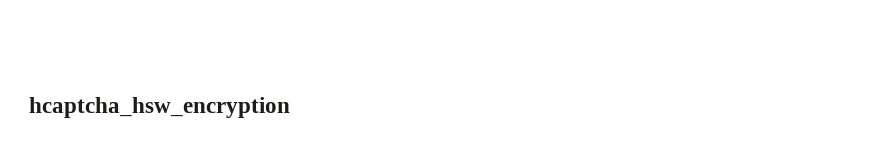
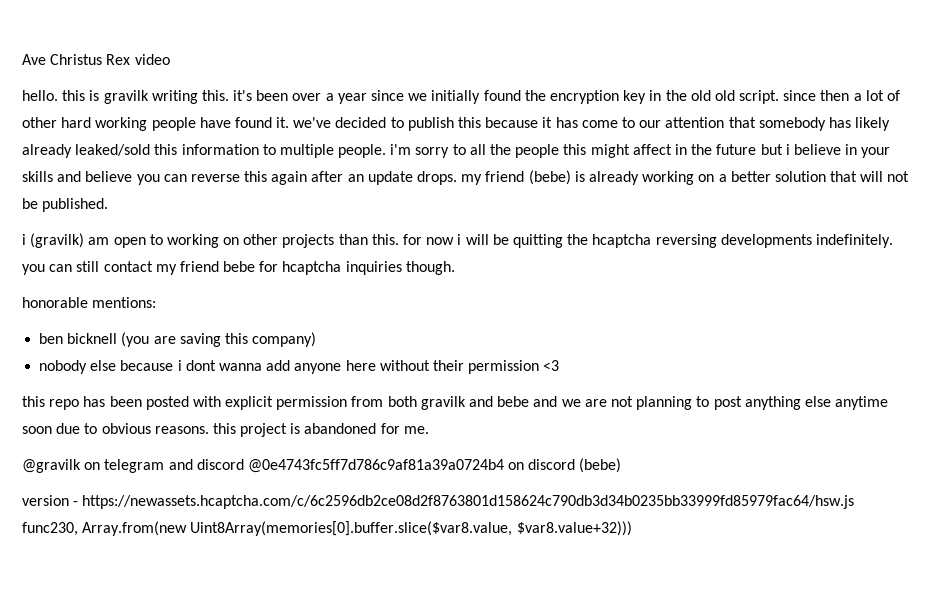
[29,97,290,118] hcaptcha_hsw_encryption -> [22,54,170,65] [22,90,900,104] [22,117,891,131] [22,144,891,158] [22,170,910,185] [22,198,109,212] [22,233,893,248] [22,261,455,275] [22,297,157,308] [39,332,317,347] [39,360,560,374] [22,396,889,410] [22,423,429,437] [22,458,622,473] [22,495,855,509] [22,521,632,536] Ave Christus Rex video // hello. this is gravilk writing this. it's been over a year since we initially found the encryption key in the old old script. since then a lot of other hard working people have found it. we've decided to publish this because it has come to our attention that somebody has likely already leaked/sold this information to multiple people. i'm sorry to all the people this might affect in the future but i believe in your skills and believe you can reverse this again after an update drops. my friend (bebe) is already working on a better solution that will not be published. // i (gravilk) am open to working on other projects than this. for now i will be quitting the hcaptcha reversing developments indefinitely. you can still contact my friend bebe for hcaptcha inquiries though. // honorable mentions: // ben bicknell (you are saving this company) // nobody else because i dont wanna add anyone here without their permission <3 // this repo has been posted with explicit permission from both gravilk and bebe and we are not planning to post anything else anytime soon due to obvious reasons. this project is abandoned for me. // @gravilk on telegram and discord @0e4743fc5ff7d786c9af81a39a0724b4 on discord (bebe) // version - https://newassets.hcaptcha.com/c/6c2596db2ce08d2f8763801d158624c790db3d34b0235bb33999fd85979fac64/hsw.js func230, Array.from(new Uint8Array(memories[0].buffer.slice($var8.value, $var8.value+32)))

